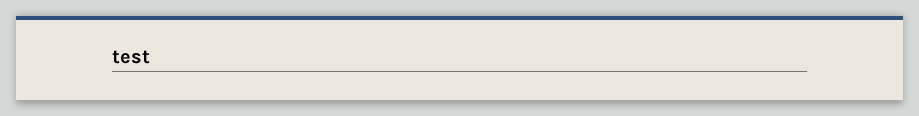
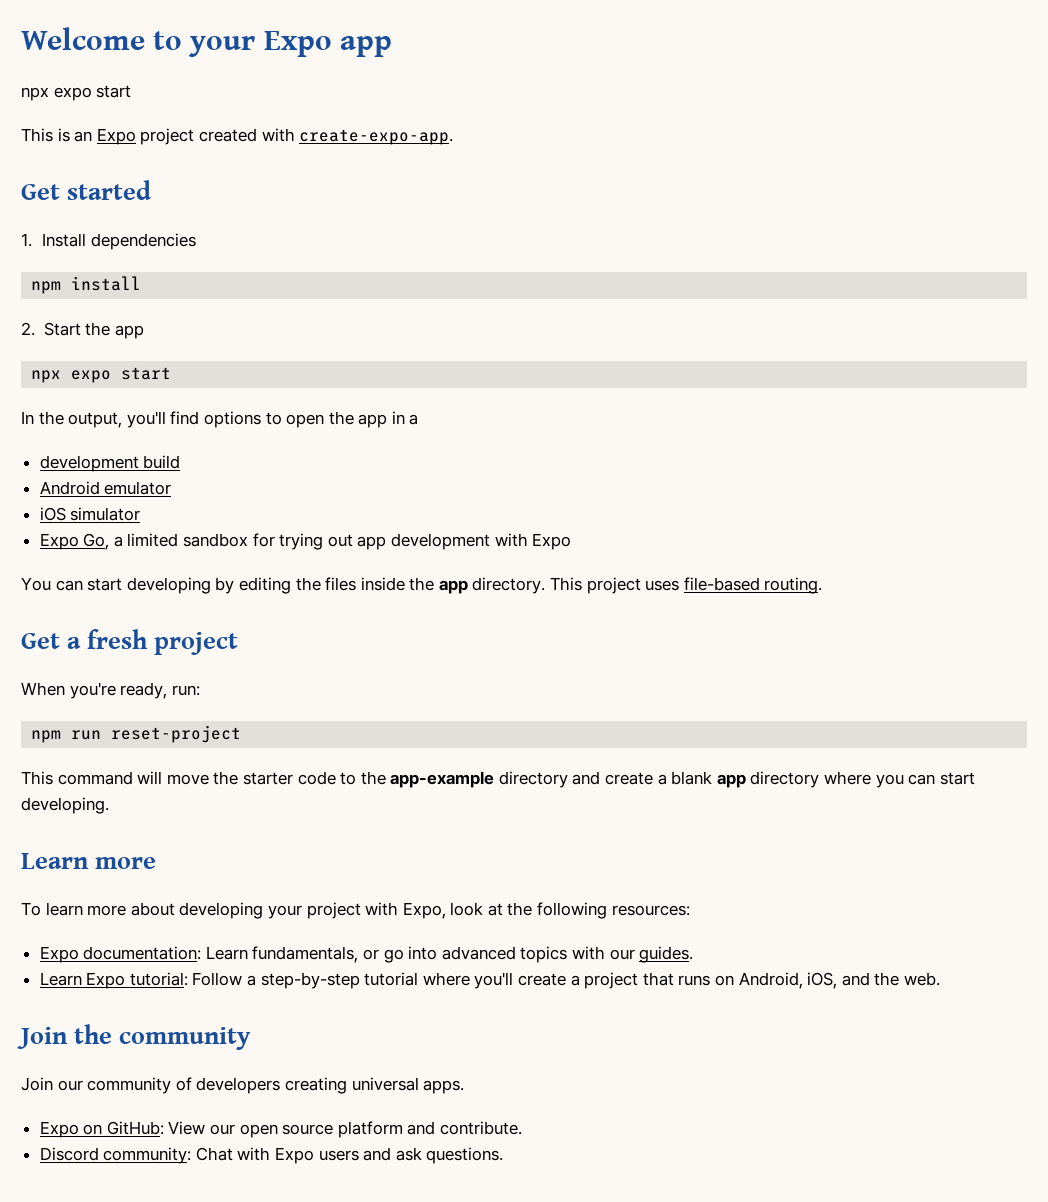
[112,50,150,64] test -> [21,27,392,57] [21,85,132,101] [21,128,454,145] [21,180,152,200] [21,233,196,250] [31,276,142,294] [21,322,144,339] [31,367,172,383] [21,411,419,428] [39,455,181,472] [39,481,172,495] [39,507,141,521] [39,533,572,550] [21,577,823,594] [21,629,239,655] [21,682,200,699] [31,725,242,743] [21,771,975,788] [21,797,109,814] [21,853,157,869] [21,902,690,919] [39,946,694,963] [39,972,940,989] [17,1024,252,1050] [21,1077,465,1094] [39,1121,523,1138] [39,1147,504,1164] Welcome to your Expo app // npx expo start // This is an Expo project created with create-expo-app. // Get started // 1. Install dependencies // npm install // 2. Start the app // npx expo start // In the output, you'll find options to open the app in a // development build // Android emulator // iOS simulator // Expo Go, a limited sandbox for trying out app development with Expo // You can start developing by editing the files inside the app directory. This project uses file-based routing. // Get a fresh project // When you're ready, run: // npm run reset-project // This command will move the starter code to the app-example directory and create a blank app directory where you can start developing. // Learn more // To learn more about developing your project with Expo, look at the following resources: // Expo documentation: Learn fundamentals, or go into advanced topics with our guides. // Learn Expo tutorial: Follow a step-by-step tutorial where you'll create a project that runs on Android, iOS, and the web. // Join the community // Join our community of developers creating universal apps. // Expo on GitHub: View our open source platform and contribute. // Discord community: Chat with Expo users and ask questions.

